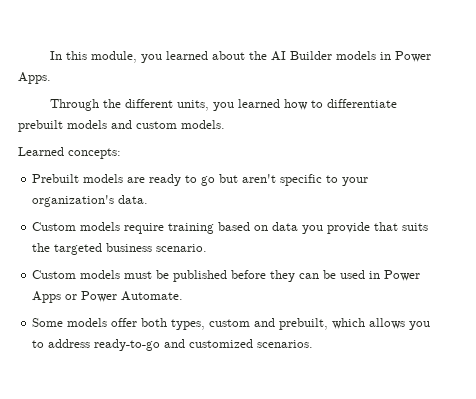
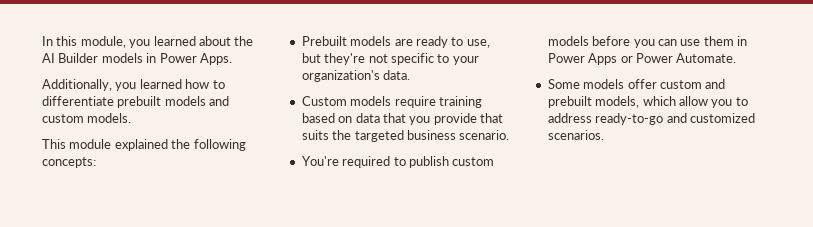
[49,99,209,111] Through the different units, -> [42,79,112,91] Additionally,
[18,147,64,156] Learned -> [42,139,246,151] This module explained the following
[201,174,277,186] go but aren't -> [466,39,490,48] [301,53,388,65] use, but they're not
(299, 226) none -> [382,113,406,123] that
[32,270,366,282] Custom models must be published before they can be used -> [301,156,495,168] [547,36,734,48] You're required to publish custom models before you can use them
[141,318,406,330] both types, custom and prebuilt, which allows -> [659,79,726,89] [547,96,708,108] custom and prebuilt models, which allow

